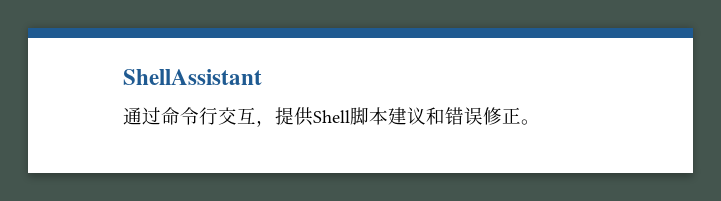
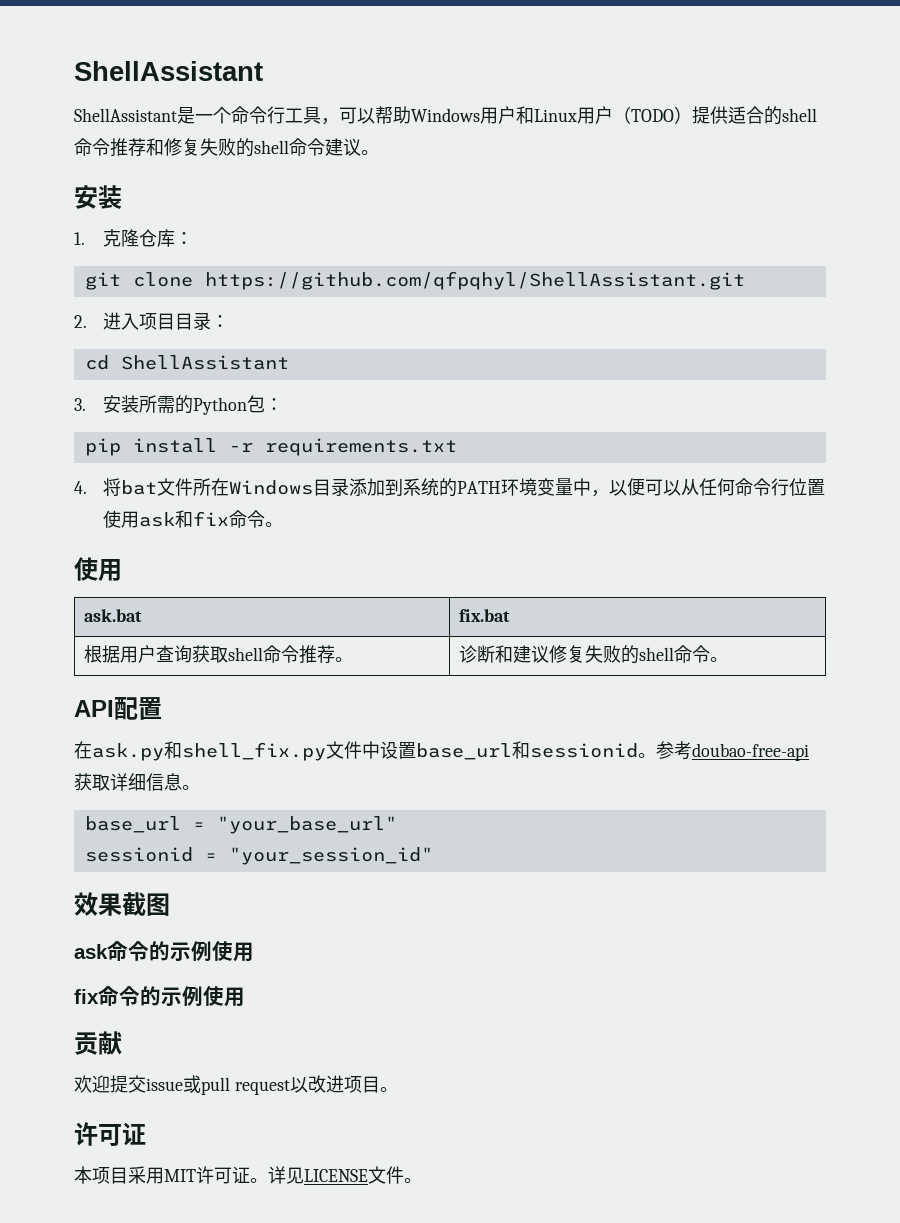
[123,69,262,85] [123,107,521,127] ShellAssistant // 通过命令行交互，提供Shell脚本建议和错误修正 -> [74,61,263,81] [74,106,817,125] [74,138,379,157] [74,185,122,209] [74,229,194,247] [84,271,745,290] [74,312,230,330] [84,355,289,370] [74,395,284,415] [84,438,457,456] [74,478,826,497] [103,510,284,528] [74,557,122,581] [83,609,142,622] [458,609,510,622] [83,645,353,664] [458,645,728,664] [74,697,162,720] [74,741,809,761] [74,773,200,791] [84,816,397,834] [84,847,433,865] [74,892,170,916] [74,941,254,962] [74,986,245,1007] [74,1031,122,1055] [74,1075,398,1095] [74,1122,146,1146] [74,1166,404,1184] ShellAssistant // ShellAssistant是一个命令行工具，可以帮助Windows用户和Linux用户（TODO）提供适合的shell命令推荐和修复失败的shell命令建议。 // 安装 // 1.克隆仓库： // git clone https://github.com/qfpqhyl/ShellAssistant.git // 2.进入项目目录： // cd ShellAssistant // 3.安装所需的Python包： // pip install -r requirements.txt // 4.将bat文件所在Windows目录添加到系统的PATH环境变量中，以便可以从任何命令行位置使用ask和fix命令。 // 使用 // ask.bat | fix.bat // 根据用户查询获取shell命令推荐。 | 诊断和建议修复失败的shell命令。 // API配置 // 在ask.py和shell_fix.py文件中设置base_url和sessionid。参考doubao-free-api获取详细信息。 // base_url = "your_base_url" // sessionid = "your_session_id" // 效果截图 // ask命令的示例使用 // fix命令的示例使用 // 贡献 // 欢迎提交issue或pull request以改进项目。 // 许可证 // 本项目采用MIT许可证。详见LICENSE文件

